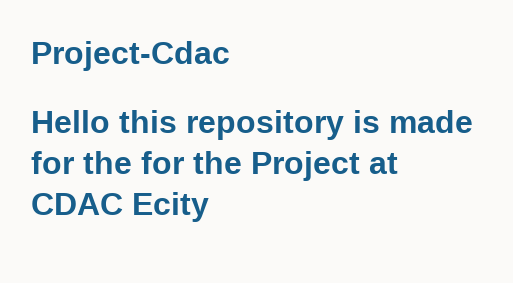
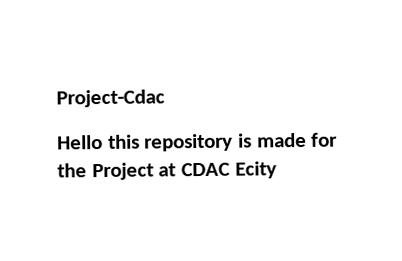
[141,151,242,174] for the -> (87, 170) none

